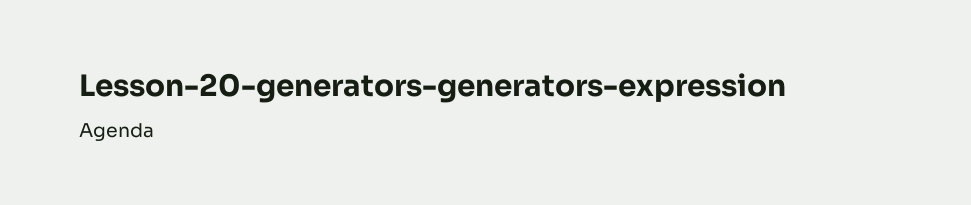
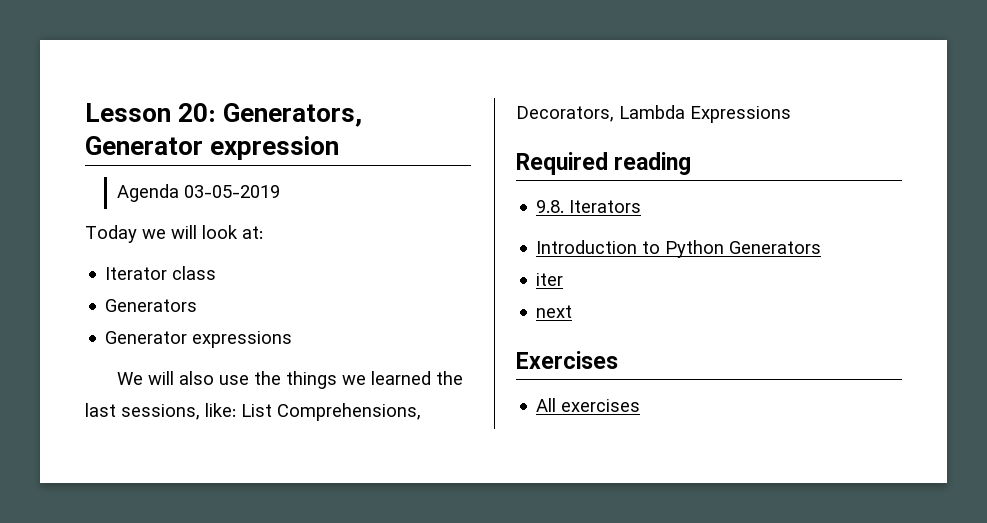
[79,73,786,103] [79,123,154,141] Lesson-20-generators-generators-expression // Agenda -> [85,103,363,127] [85,136,340,160] [117,184,281,202] [85,225,263,243] [105,266,217,280] [105,299,198,312] [105,331,293,348] [117,371,464,389] [85,403,421,421] [516,105,791,123] [516,152,692,175] [536,200,642,213] [536,240,822,258] [536,273,564,286] [536,305,573,318] [516,351,618,369] [536,398,641,412] Lesson 20: Generators, Generator expression // Agenda 03-05-2019 // Today we will look at: // Iterator class // Generators // Generator expressions // We will also use the things we learned the last sessions, like: List Comprehensions, Decorators, Lambda Expressions // Required reading // 9.8. Iterators // Introduction to Python Generators // iter // next // Exercises // All exercises

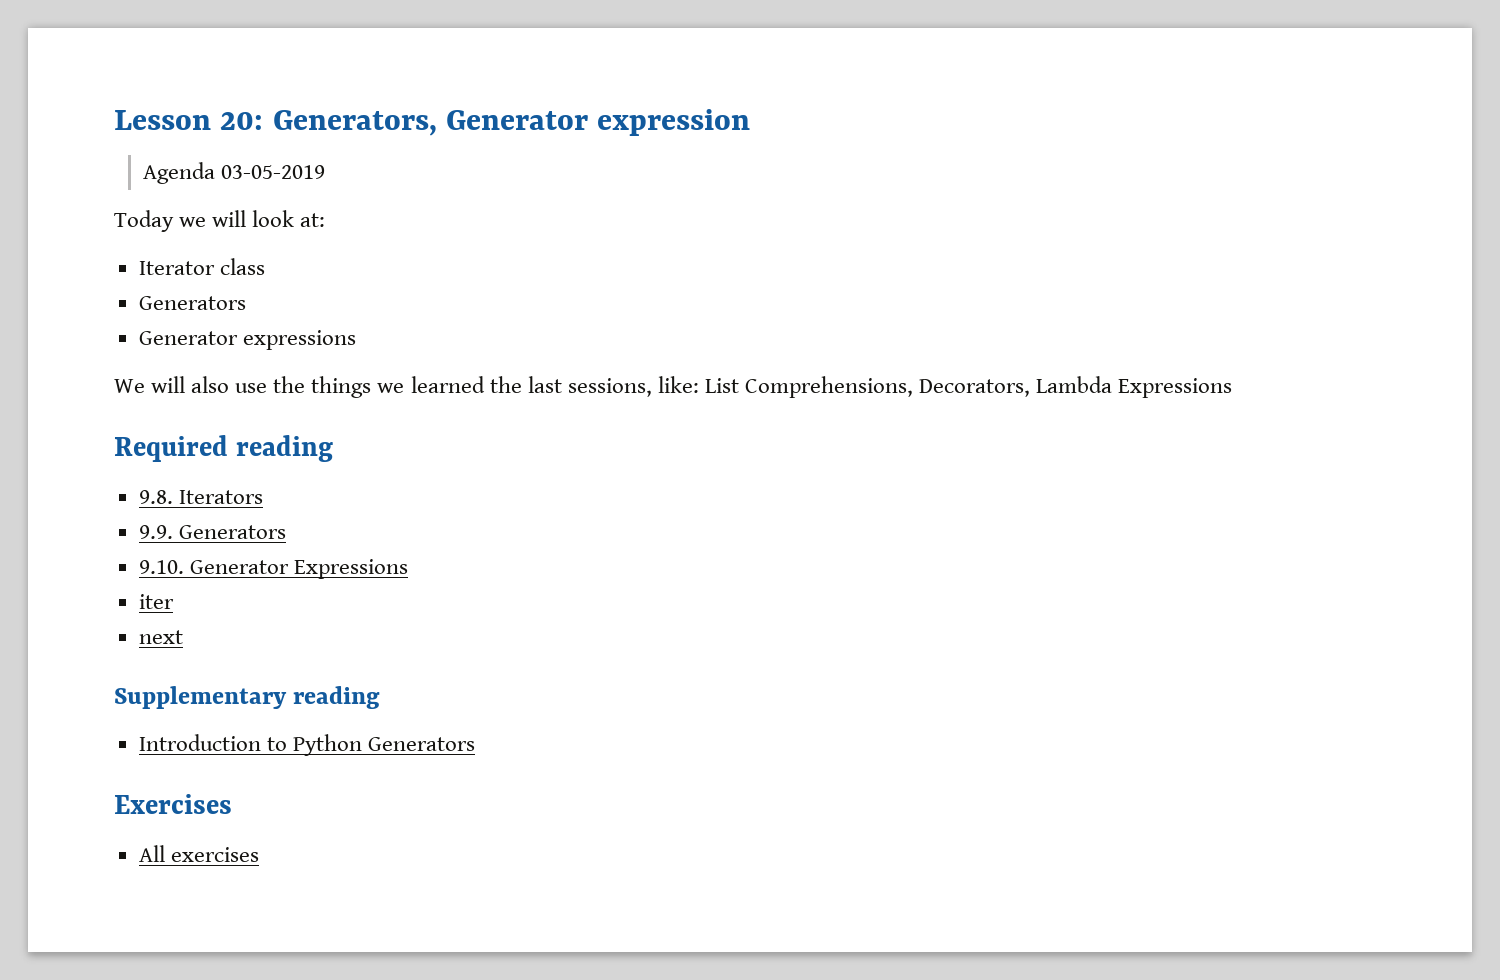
(642, 206) none -> [138,525,286,539] [138,559,408,579] [138,594,174,609] [138,630,183,644] [114,686,381,709] // 9.9. Generators // 9.10. Generator Expressions // iter // next // Supplementary reading
[536,273,564,286] [536,305,573,318] // iter // next -> (475, 744) none

